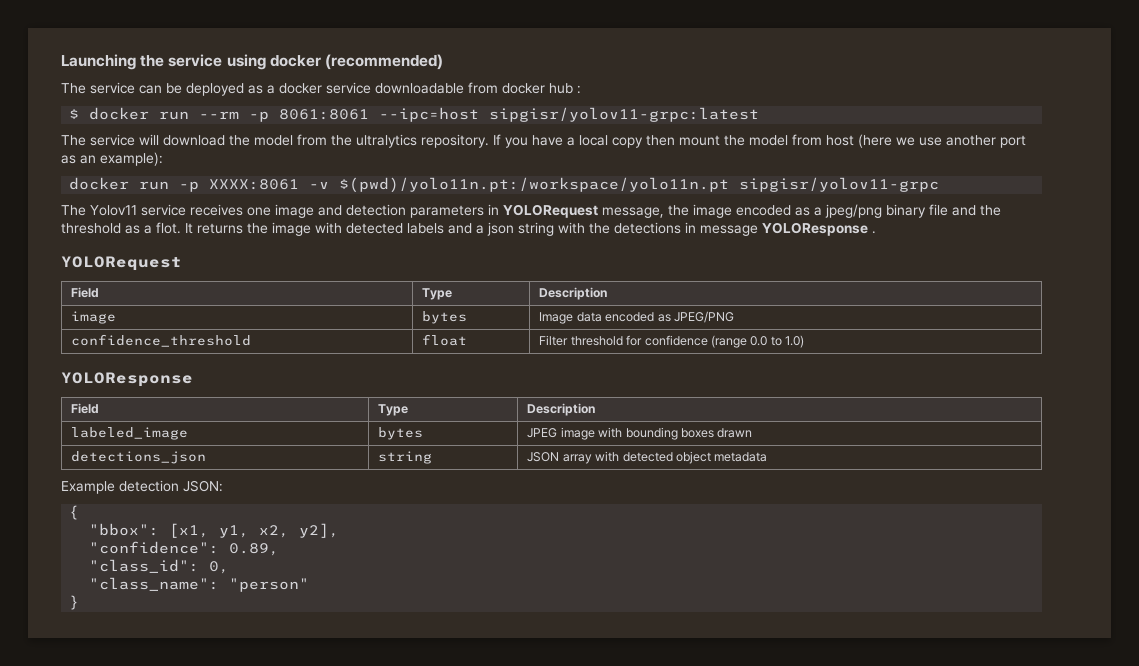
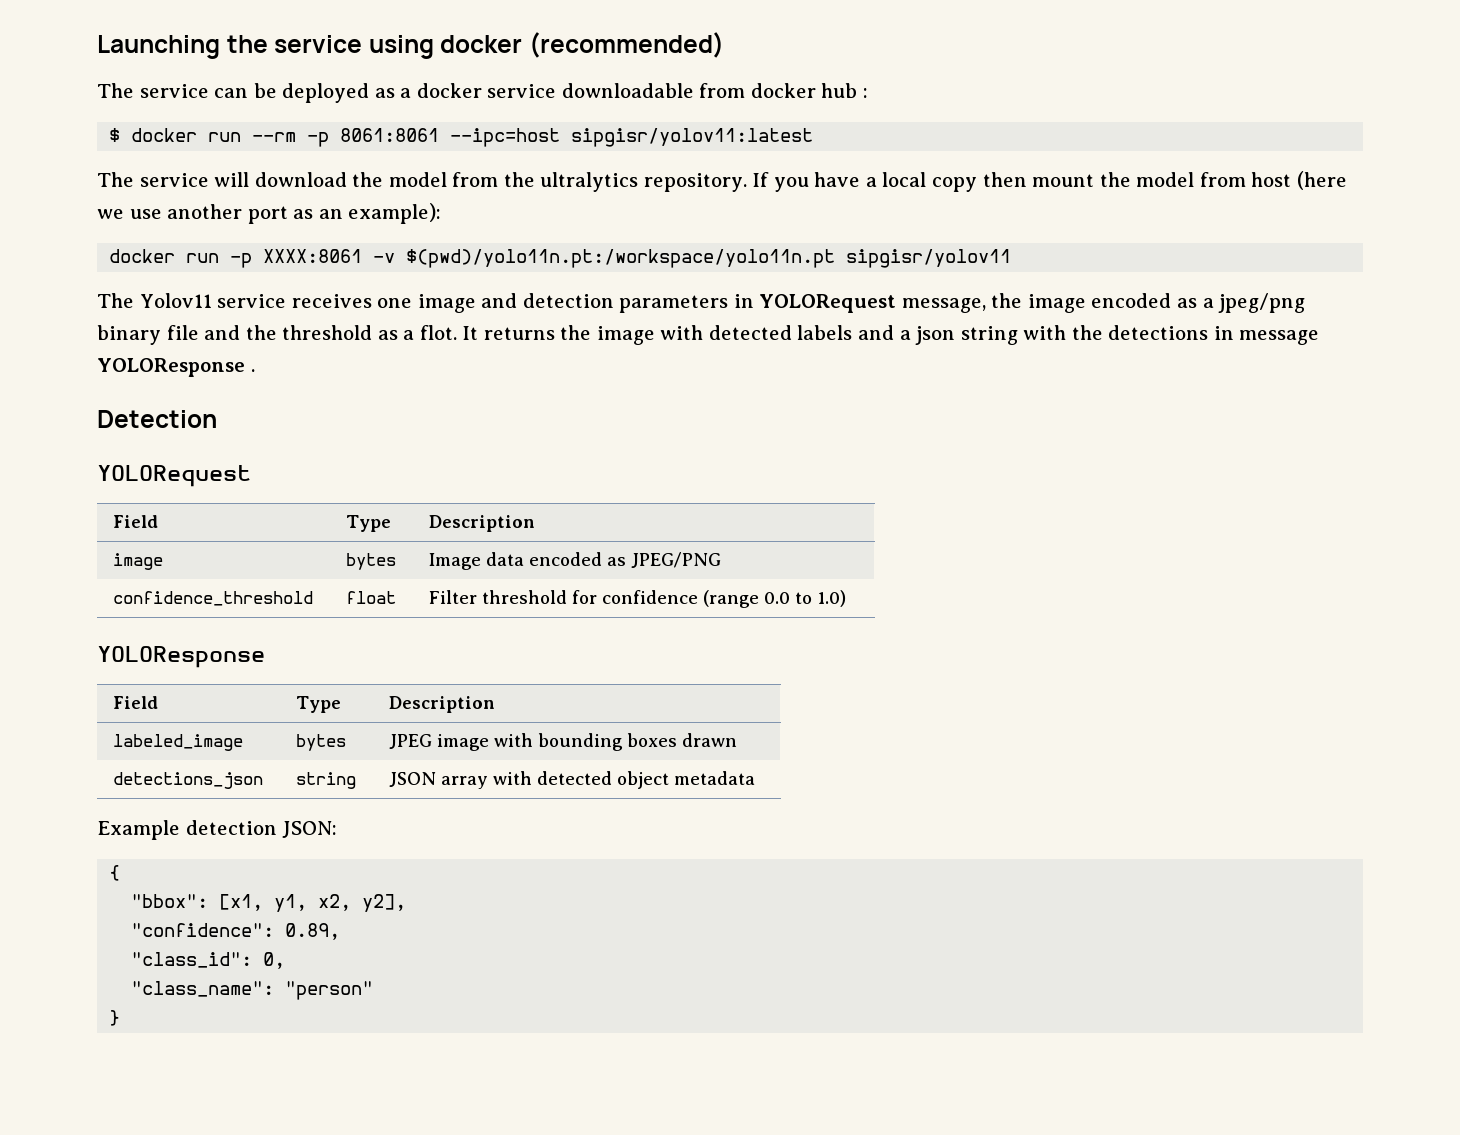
[489,107,760,122] sipgisr/yolov11-grpc:latest -> [571,128,814,147] sipgisr/yolov11:latest
[739,177,940,192] sipgisr/yolov11-grpc -> [846,249,1012,268] sipgisr/yolov11
(876, 232) none -> [97,410,217,428] // Detection

